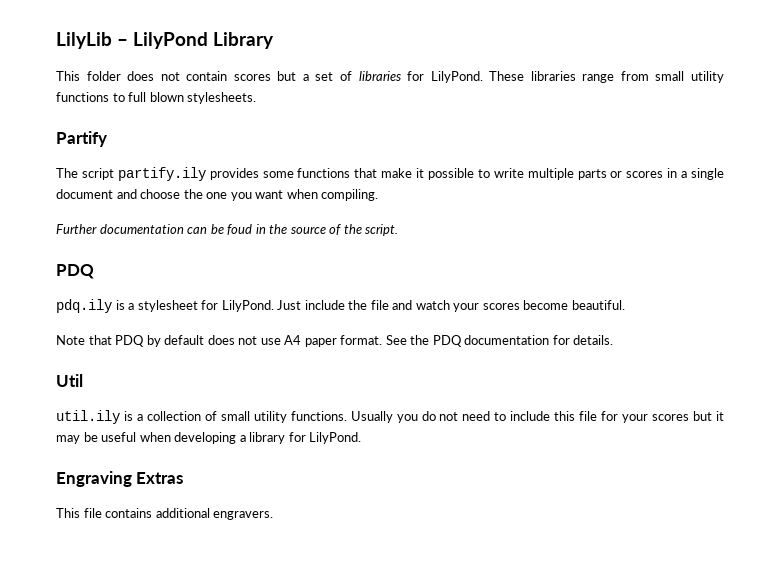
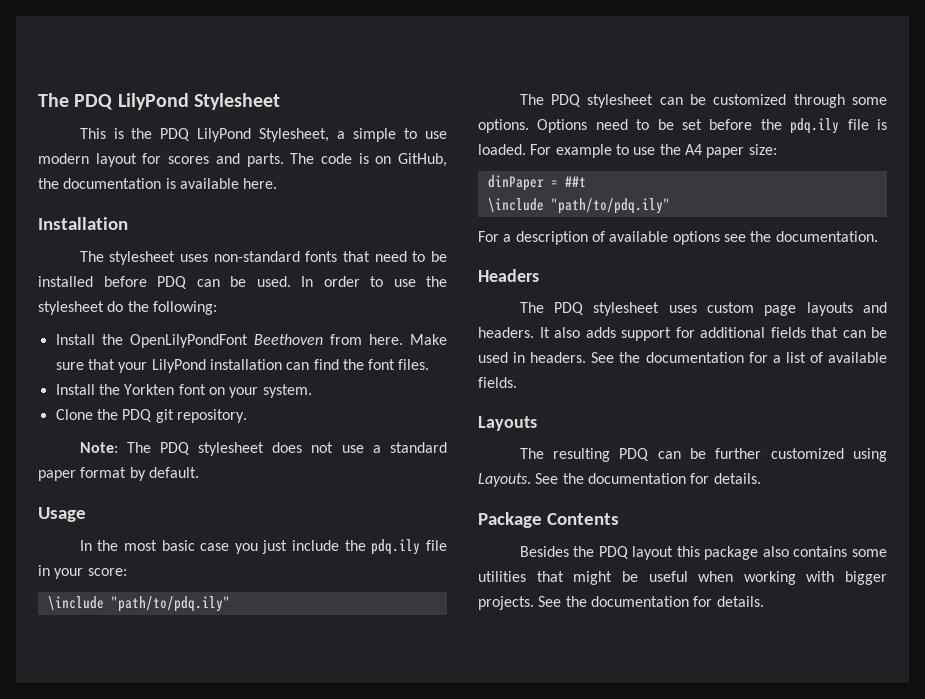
[56,32,274,49] [56,71,724,83] [56,92,257,104] [56,131,107,147] [56,167,725,181] [56,189,379,201] [56,224,399,236] [56,264,94,279] [56,299,625,313] [56,335,614,347] [56,374,83,387] [56,410,725,424] [56,432,362,444] [56,471,184,487] [56,508,274,520] LilyLib – LilyPond Library // This folder does not contain scores but a set of libraries for LilyPond. These libraries range from small utility functions to full blown stylesheets. // Partify // The script partify.ily provides some functions that make it possible to write multiple parts or scores in a single document and choose the one you want when compiling. // Further documentation can be foud in the source of the script. // PDQ // pdq.ily is a stylesheet for LilyPond. Just include the file and watch your scores become beautiful. // Note that PDQ by default does not use A4 paper format. See the PDQ documentation for details. // Util // util.ily is a collection of small utility functions. Usually you do not need to include this file for your scores but it may be useful when developing a library for LilyPond. // Engraving Extras // This file contains additional engravers. -> [38,93,281,110] [79,128,447,142] [38,153,447,167] [38,178,278,189] [38,217,128,230] [79,251,447,265] [38,276,447,289] [38,301,217,315] [55,334,447,348] [55,359,430,373] [55,384,312,398] [55,409,247,423] [79,442,447,456] [38,467,199,481] [38,507,86,522] [79,539,447,555] [38,565,127,579] [47,596,230,612] [519,94,887,108] [478,118,887,134] [478,144,777,158] [487,175,586,191] [487,198,670,214] [478,231,878,245] [478,269,539,282] [519,302,887,316] [478,327,887,341] [478,352,888,363] [478,377,517,388] [478,416,537,431] [519,448,887,462] [478,473,761,487] [478,512,619,528] [519,546,887,560] [478,571,887,585] [478,596,764,610] The PDQ LilyPond Stylesheet // This is the PDQ LilyPond Stylesheet, a simple to use modern layout for scores and parts. The code is on GitHub, the documentation is available here. // Installation // The stylesheet uses non-standard fonts that need to be installed before PDQ can be used. In order to use the stylesheet do the following: // Install the OpenLilyPondFont Beethoven from here. Make sure that your LilyPond installation can find the font files. // Install the Yorkten font on your system. // Clone the PDQ git repository. // Note: The PDQ stylesheet does not use a standard paper format by default. // Usage // In the most basic case you just include the pdq.ily file in your score: // \include "path/to/pdq.ily" // The PDQ stylesheet can be customized through some options. Options need to be set before the pdq.ily file is loaded. For example to use the A4 paper size: // dinPaper = ##t // \include "path/to/pdq.ily" // For a description of available options see the documentation. // Headers // The PDQ stylesheet uses custom page layouts and headers. It also adds support for additional fields that can be used in headers. See the documentation for a list of available fields. // Layouts // The resulting PDQ can be further customized using Layouts. See the documentation for details. // Package Contents // Besides the PDQ layout this package also contains some utilities that might be useful when working with bigger projects. See the documentation for details.

